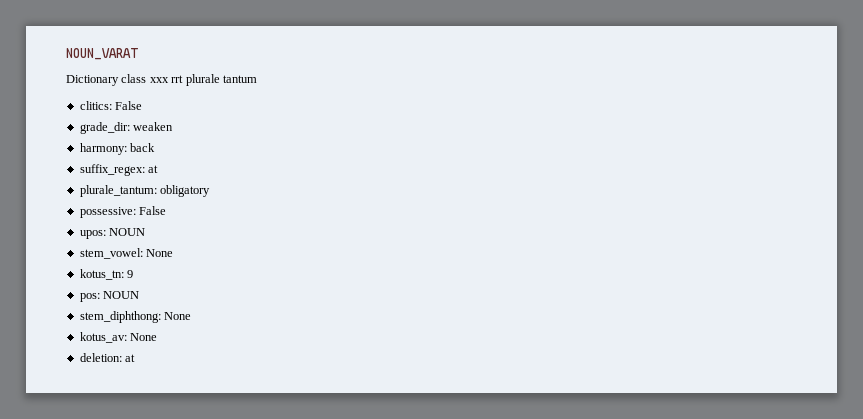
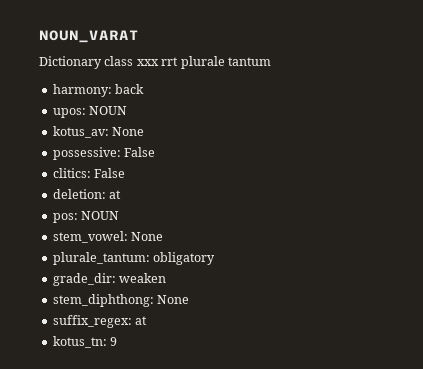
[79,101,143,110] [79,122,174,134] [79,143,156,155] [79,164,159,176] [79,185,211,197] [79,206,167,218] [79,228,146,239] [79,248,174,259] [79,269,134,280] [79,291,140,302] [79,311,192,323] [79,332,158,343] [79,353,136,362] clitics: False // grade_dir: weaken // harmony: back // suffix_regex: at // plurale_tantum: obligatory // possessive: False // upos: NOUN // stem_vowel: None // kotus_tn: 9 // pos: NOUN // stem_diphthong: None // kotus_av: None // deletion: at -> [52,84,145,97] [52,106,128,118] [52,126,145,138] [52,147,156,160] [52,168,126,178] [52,189,122,199] [52,211,120,223] [52,231,164,243] [52,252,216,265] [52,273,167,286] [52,294,190,307] [52,315,148,328] [52,336,118,348] harmony: back // upos: NOUN // kotus_av: None // possessive: False // clitics: False // deletion: at // pos: NOUN // stem_vowel: None // plurale_tantum: obligatory // grade_dir: weaken // stem_diphthong: None // suffix_regex: at // kotus_tn: 9

